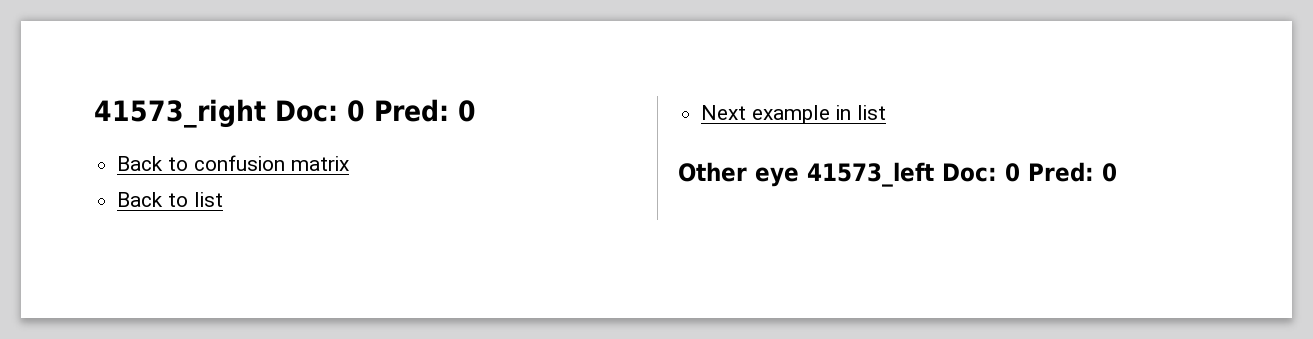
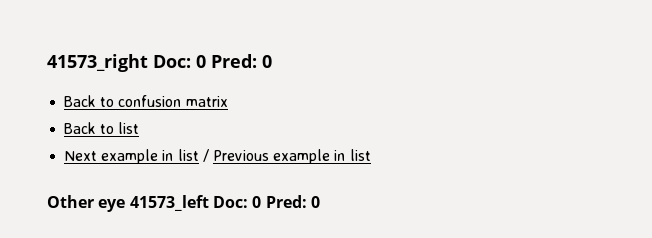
(887, 112) none -> [202,149,371,164] / Previous example in list

